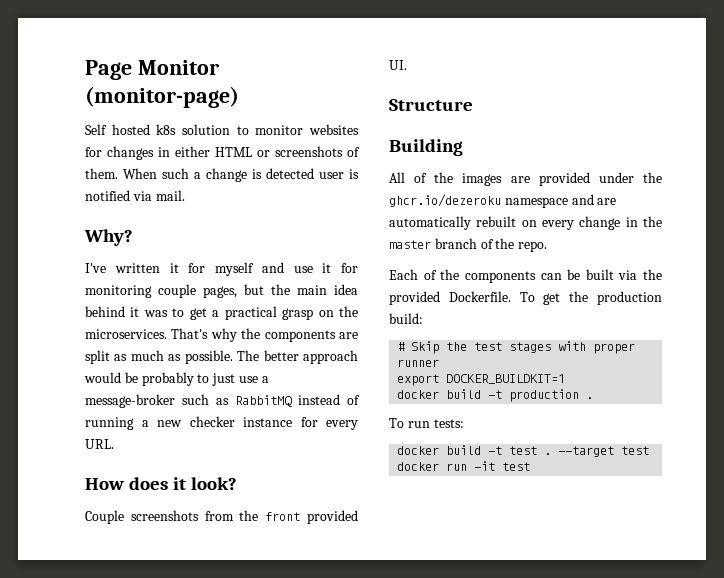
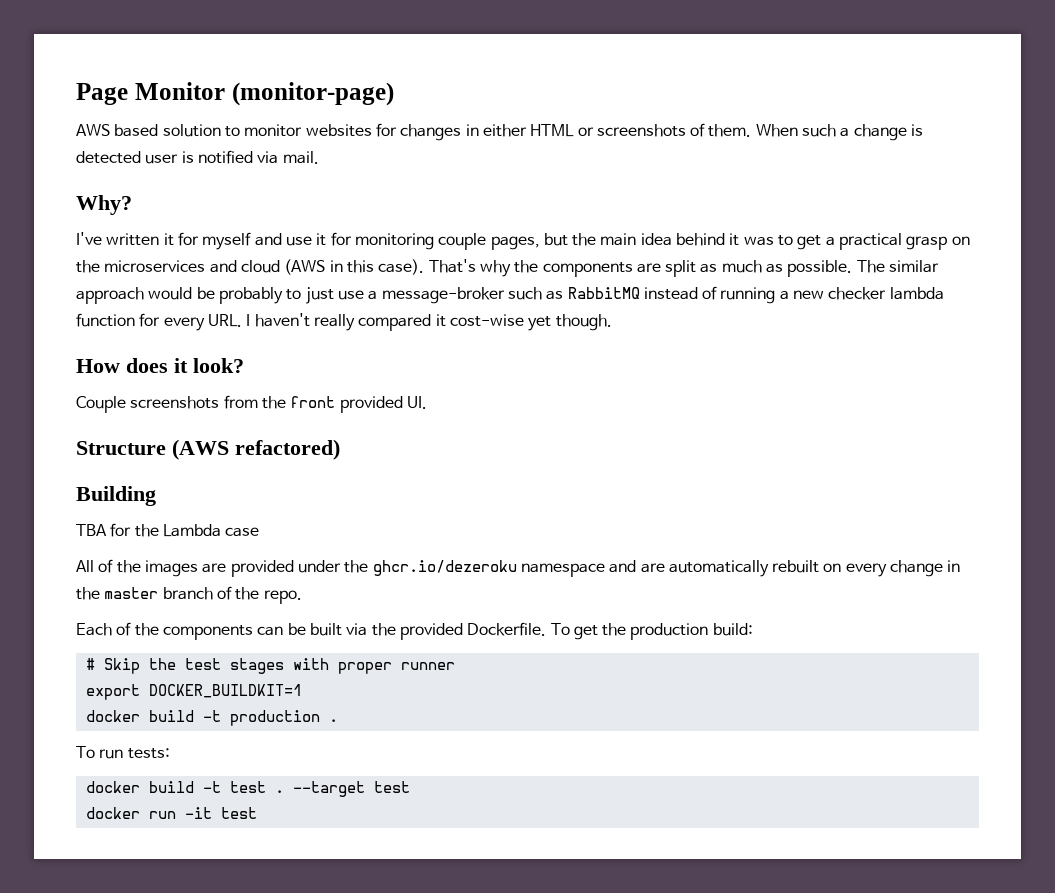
[85,124,177,135] Self hosted k8s -> [76,124,159,137] AWS based
[85,329,167,339] microservices. -> [104,259,425,275] microservices and cloud (AWS in this case).
[263,350,299,361] better -> [889,260,940,273] similar
[243,417,292,427] instance -> [889,287,944,300] [76,313,135,327] lambda function
(114, 444) none -> [246,313,612,331] I haven't really compared it cost-wise yet though.
(473, 105) none -> [172,439,340,460] (AWS refactored)
(463, 147) none -> [76,523,260,537] // TBA for the Lambda case

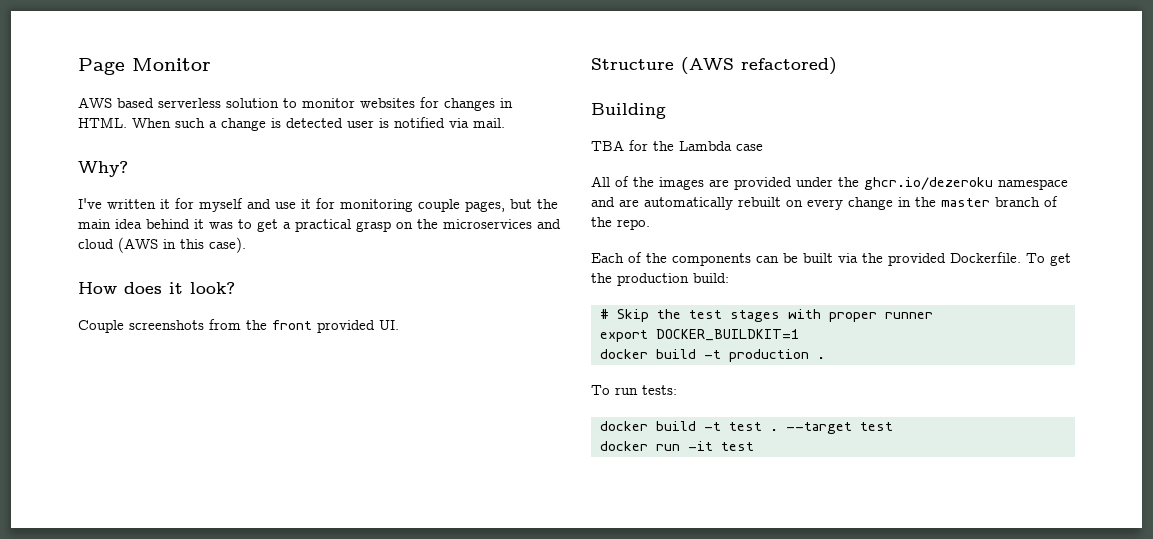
[231,82,394,106] (monitor-page) -> (211, 64) none
(159, 130) none -> [158,98,221,108] serverless
[482,123,752,137] either HTML or screenshots of them. -> [78,117,127,128] HTML.
[428,259,940,277] [76,286,944,304] [76,313,612,331] That's why the components are split as much as possible. The similar approach would be probably to just use a message-broker such as RabbitMQ instead of running a new checker lambda function for every URL. I haven't really compared it cost-wise yet though. -> (246, 245) none

